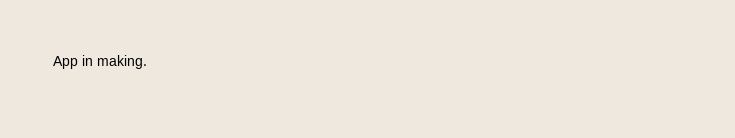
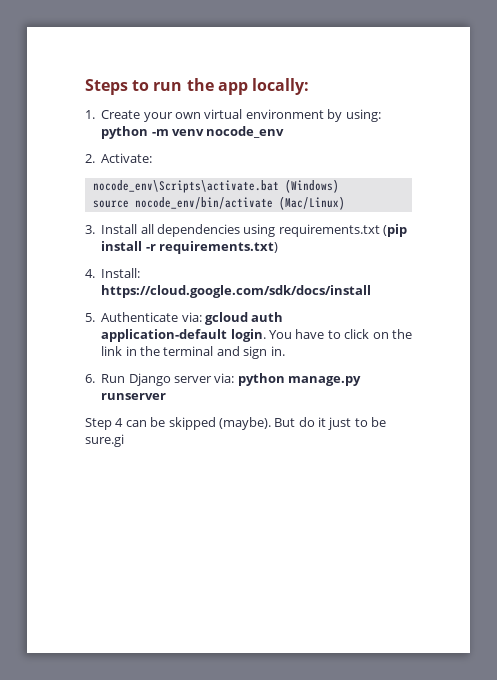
[53,55,147,69] App in making. -> [85,78,309,95] [85,109,381,122] [101,126,285,139] [85,153,153,163] [92,179,339,193] [92,196,345,210] [85,224,408,237] [101,241,278,254] [85,268,141,278] [101,285,372,298] [85,312,284,325] [101,329,412,342] [101,346,285,359] [85,373,362,386] [101,393,167,400] [85,417,387,430] [85,434,124,447] Steps to run the app locally: // 1. Create your own virtual environment by using: python -m venv nocode_env // 2. Activate: // nocode_env\Scripts\activate.bat (Windows) // source nocode_env/bin/activate (Mac/Linux) // 3. Install all dependencies using requirements.txt (pip install -r requirements.txt) // 4. Install: https://cloud.google.com/sdk/docs/install // 5. Authenticate via: gcloud auth application-default login. You have to click on the link in the terminal and sign in. // 6. Run Django server via: python manage.py runserver // Step 4 can be skipped (maybe). But do it just to be sure.gi

